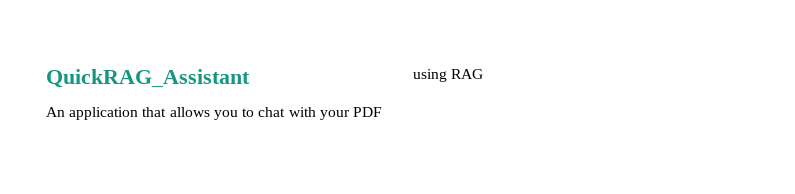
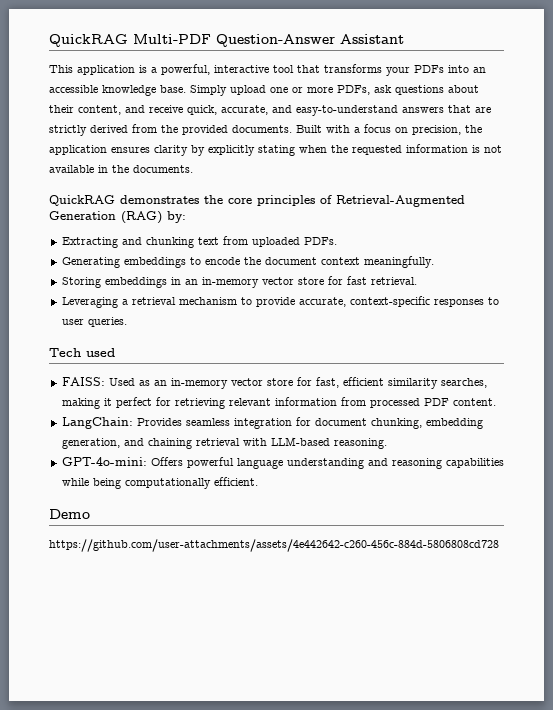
[46,69,250,88] [46,107,382,120] [413,69,484,82] QuickRAG_Assistant // An application that allows you to chat with your PDF using RAG -> [49,34,404,47] [49,64,486,76] [49,85,479,96] [49,105,491,116] [49,124,482,136] [49,144,502,156] [49,165,193,173] [49,195,465,207] [49,211,186,224] [61,236,337,248] [61,256,434,268] [61,276,417,288] [61,296,499,308] [61,317,127,327] [49,348,115,357] [61,377,487,389] [61,397,496,409] [61,417,483,429] [61,437,387,449] [61,457,504,469] [61,477,258,489] [49,509,90,519] [49,539,499,552] QuickRAG Multi-PDF Question-Answer Assistant // This application is a powerful, interactive tool that transforms your PDFs into an accessible knowledge base. Simply upload one or more PDFs, ask questions about their content, and receive quick, accurate, and easy-to-understand answers that are strictly derived from the provided documents. Built with a focus on precision, the application ensures clarity by explicitly stating when the requested information is not available in the documents. // QuickRAG demonstrates the core principles of Retrieval-Augmented Generation (RAG) by: // Extracting and chunking text from uploaded PDFs. // Generating embeddings to encode the document context meaningfully. // Storing embeddings in an in-memory vector store for fast retrieval. // Leveraging a retrieval mechanism to provide accurate, context-specific responses to user queries. // Tech used // FAISS: Used as an in-memory vector store for fast, efficient similarity searches, making it perfect for retrieving relevant information from processed PDF content. // LangChain: Provides seamless integration for document chunking, embedding generation, and chaining retrieval with LLM-based reasoning. // GPT-4o-mini: Offers powerful language understanding and reasoning capabilities while being computationally efficient. // Demo // https://github.com/user-attachments/assets/4e442642-c260-456c-884d-5806808cd728

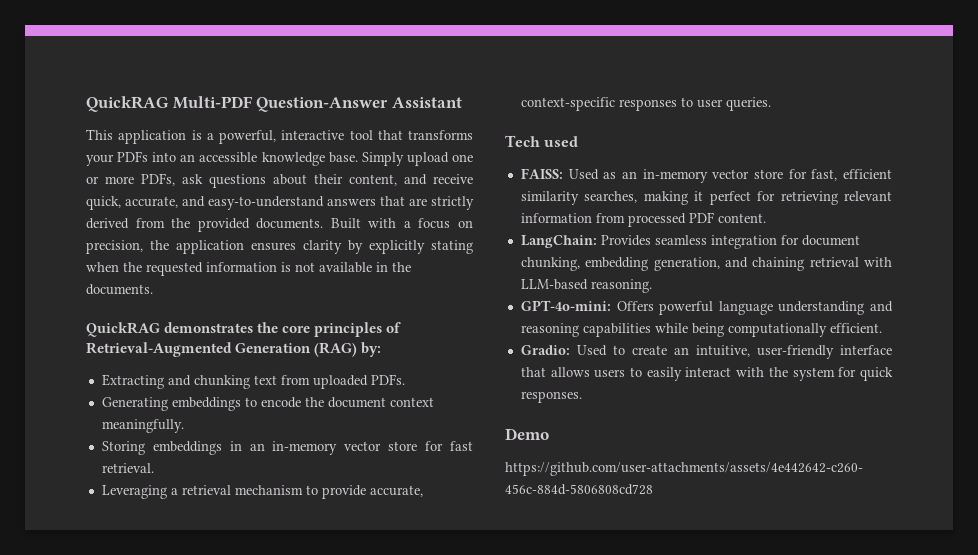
(258, 481) none -> [520,345,892,359] [520,367,893,381] [520,391,582,403] // Gradio: Used to create an intuitive, user-friendly interface that allows users to easily interact with the system for quick responses.

